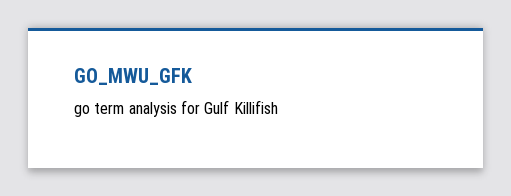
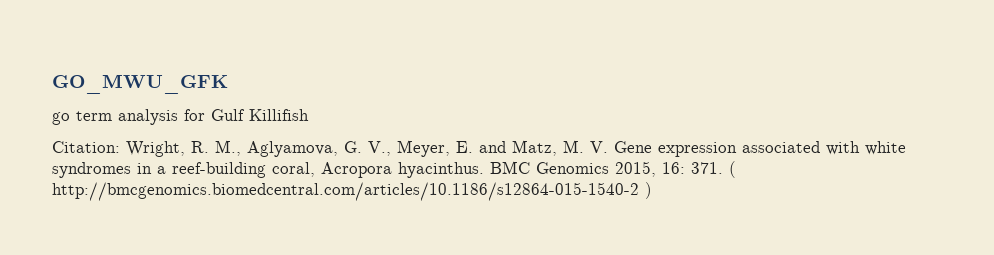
(278, 107) none -> [52,140,906,157] [52,161,736,178] [52,182,652,201] // Citation: Wright, R. M., Aglyamova, G. V., Meyer, E. and Matz, M. V. Gene expression associated with white syndromes in a reef-building coral, Acropora hyacinthus. BMC Genomics 2015, 16: 371. ( http://bmcgenomics.biomedcentral.com/articles/10.1186/s12864-015-1540-2 )

